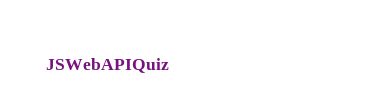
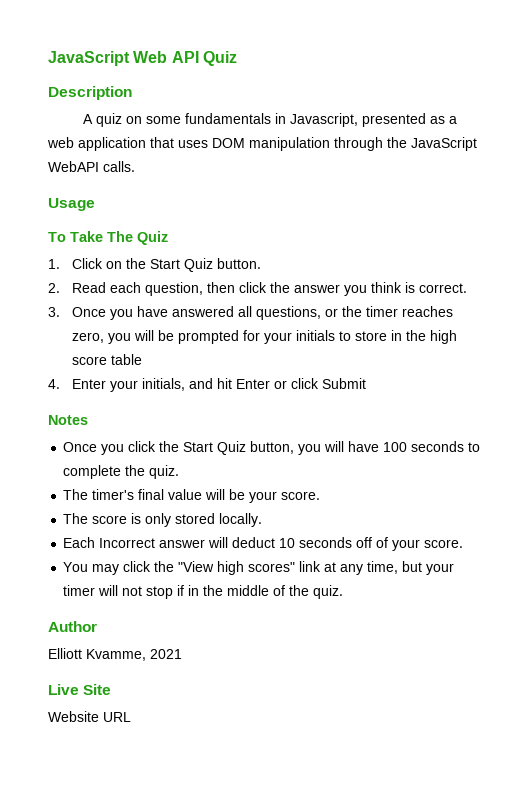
[46,58,169,73] JSWebAPIQuiz -> [48,51,237,66] [48,86,132,100] [83,113,458,127] [47,137,477,151] [48,161,135,172] [48,198,95,211] [48,231,168,245] [48,258,262,272] [48,282,468,296] [48,306,454,320] [72,330,458,344] [72,354,143,365] [48,378,367,392] [48,415,88,425] [63,441,481,455] [63,465,180,479] [63,489,321,503] [63,513,263,527] [63,537,464,551] [63,561,455,575] [63,585,344,599] [48,621,97,632] [48,648,182,661] [48,684,112,695] [48,711,131,722] JavaScript Web API Quiz // Description // A quiz on some fundamentals in Javascript, presented as a web application that uses DOM manipulation through the JavaScript WebAPI calls. // Usage // To Take The Quiz // 1. Click on the Start Quiz button. // 2. Read each question, then click the answer you think is correct. // 3. Once you have answered all questions, or the timer reaches zero, you will be prompted for your initials to store in the high score table // 4. Enter your initials, and hit Enter or click Submit // Notes // Once you click the Start Quiz button, you will have 100 seconds to complete the quiz. // The timer's final value will be your score. // The score is only stored locally. // Each Incorrect answer will deduct 10 seconds off of your score. // You may click the "View high scores" link at any time, but your timer will not stop if in the middle of the quiz. // Author // Elliott Kvamme, 2021 // Live Site // Website URL

